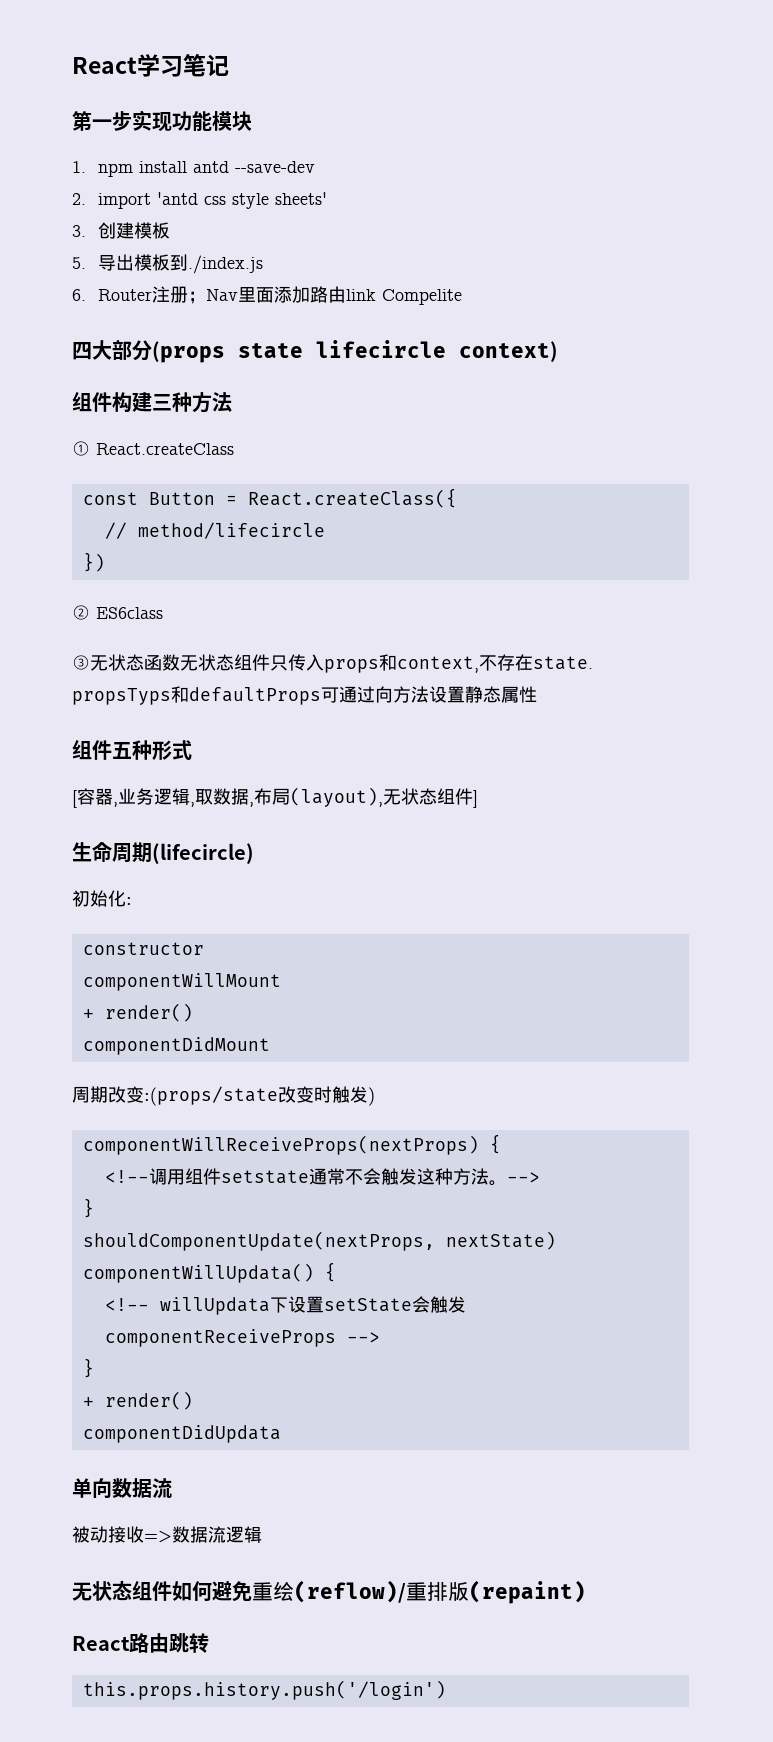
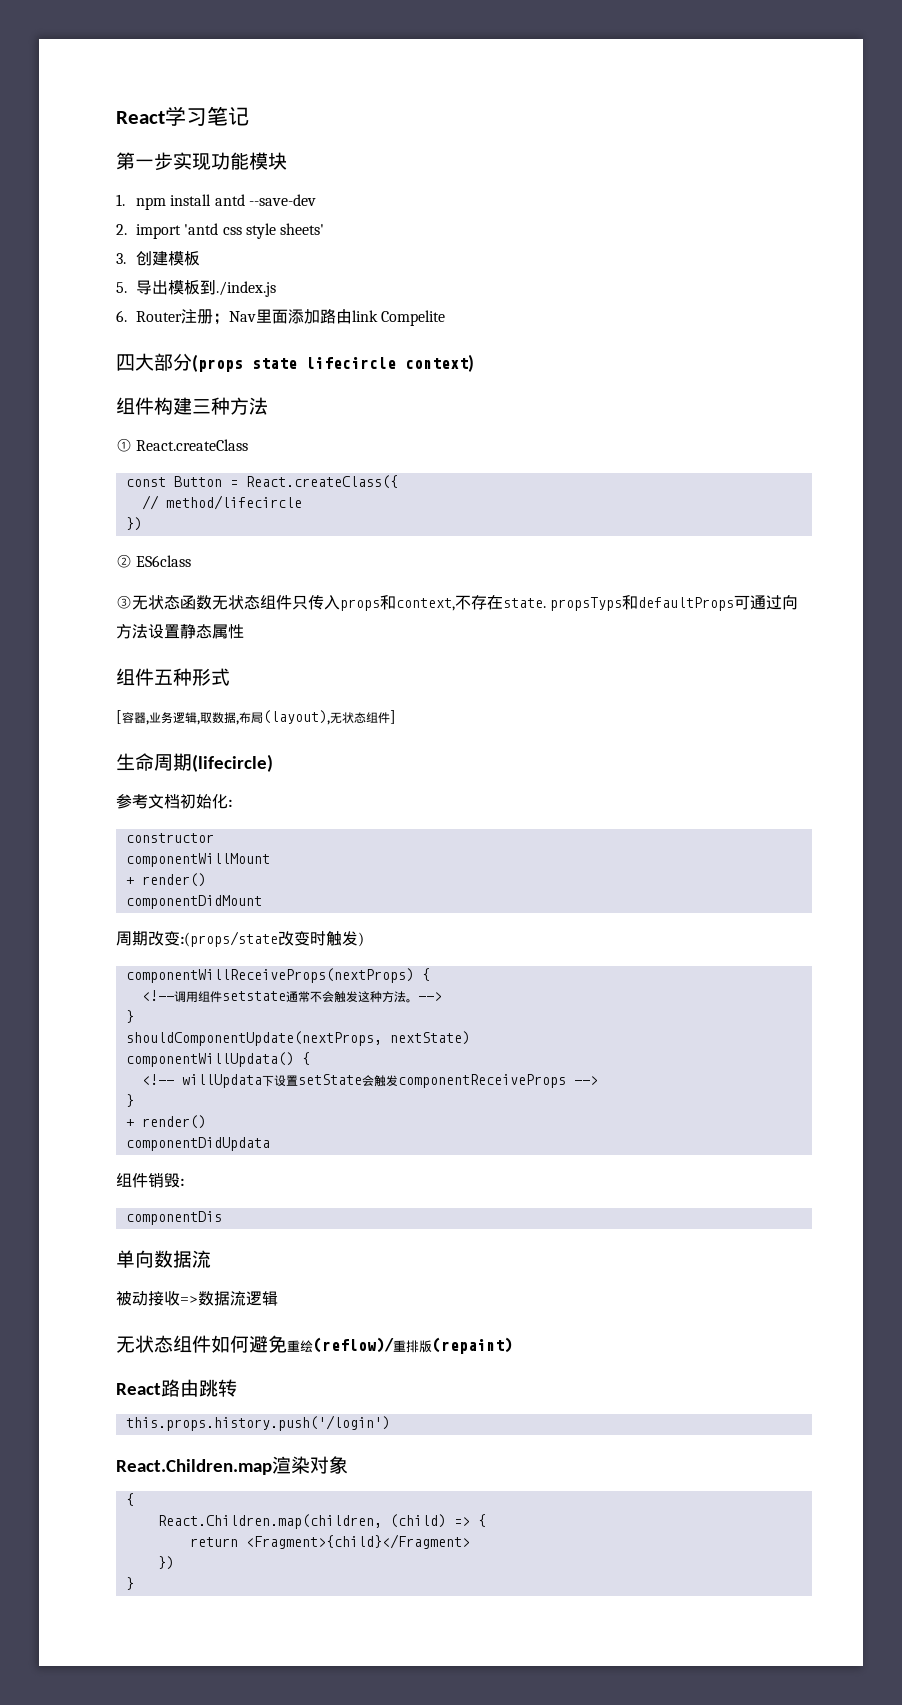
(254, 853) none -> [116,794,180,809] 参考文档
(281, 1434) none -> [116,1173,184,1188] [125,1211,222,1225] // 组件销毁: // componentDis
(446, 1690) none -> [116,1456,348,1475] [125,1493,134,1506] [157,1514,486,1529] [189,1534,470,1549] [157,1556,174,1570] [125,1577,134,1590] // React.Children.map渲染对象 // { // React.Children.map(children, (child) => { // return <Fragment>{child}</Fragment> // }) // }

